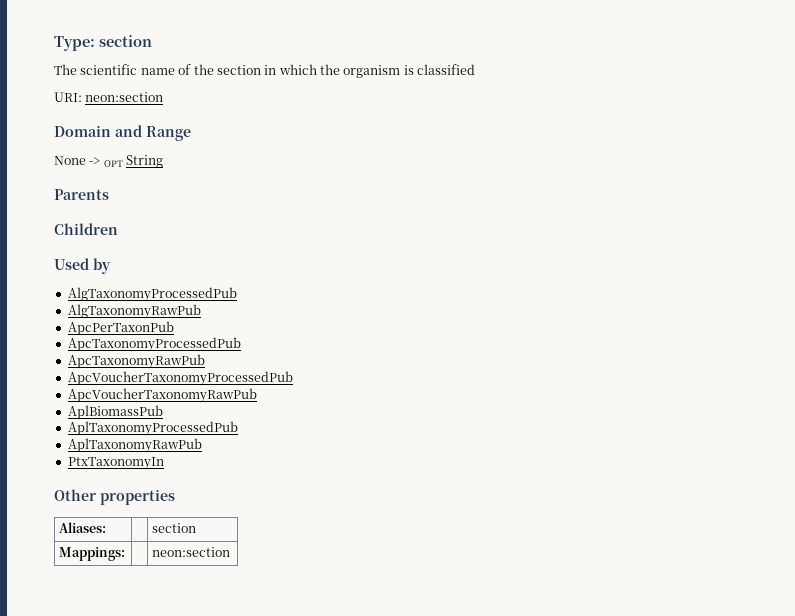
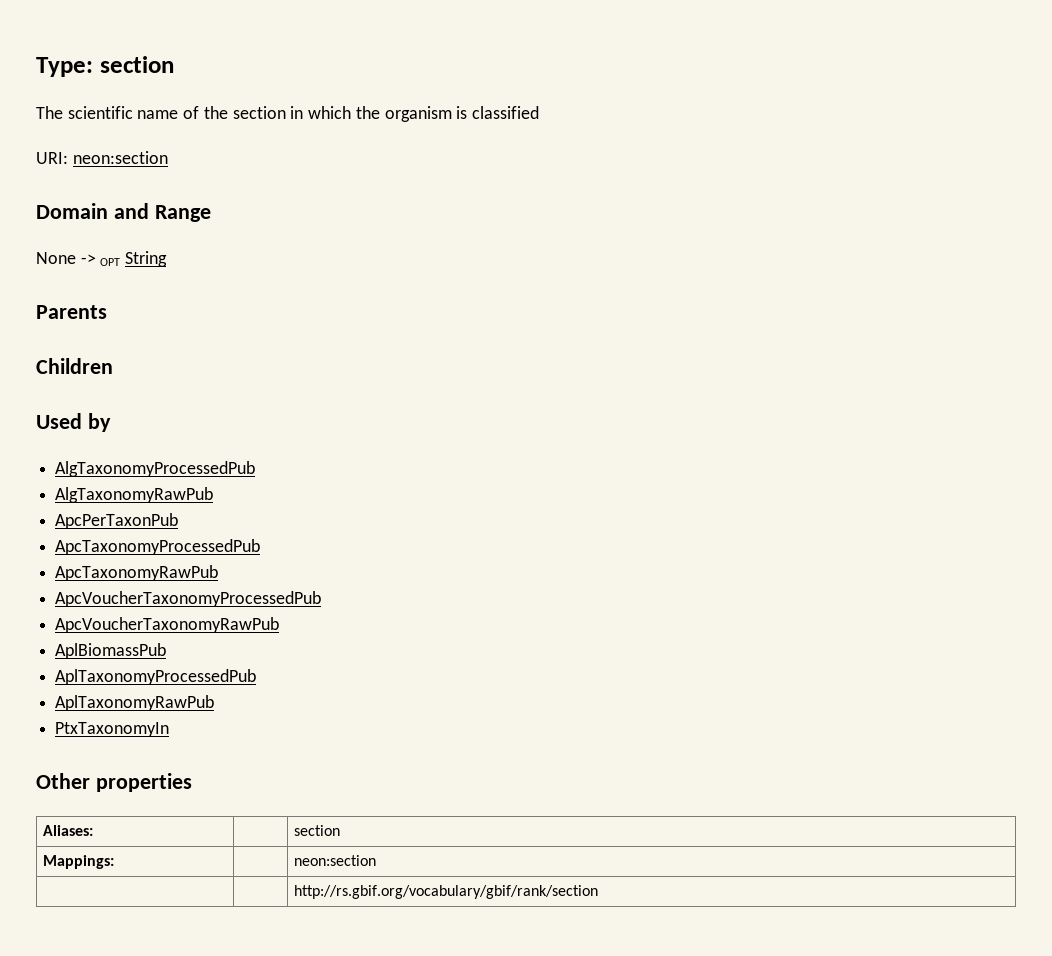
(231, 552) none -> [294,885,599,899] // | | http://rs.gbif.org/vocabulary/gbif/rank/section

